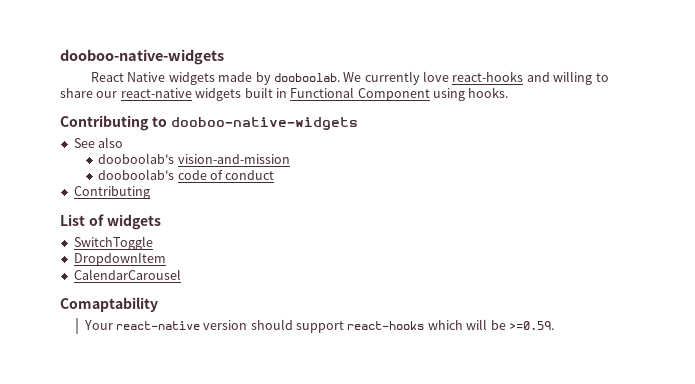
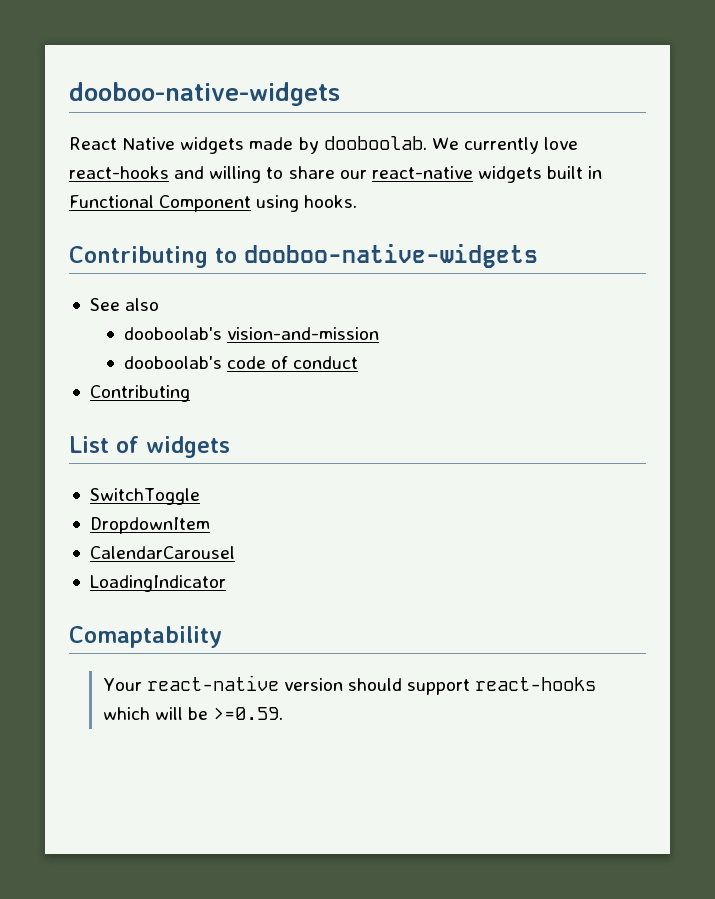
(181, 274) none -> [89,575,226,592] // LoadingIndicator

